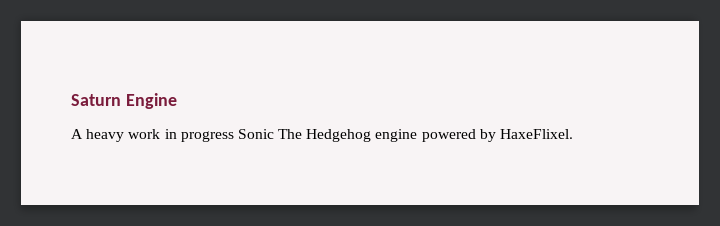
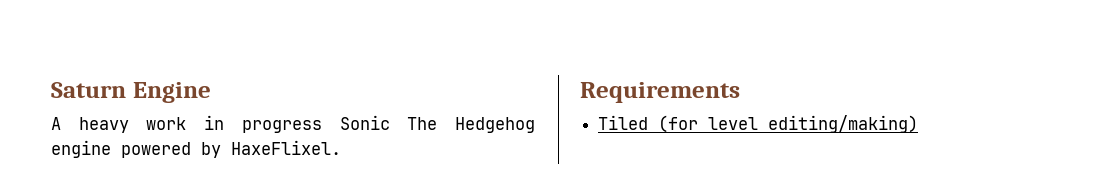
(574, 134) none -> [580,82,740,103] [598,115,919,133] // Requirements // Tiled (for level editing/making)

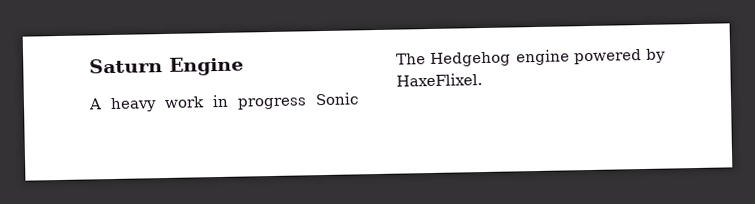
[580,82,740,103] [598,115,919,133] // Requirements // Tiled (for level editing/making) -> (483, 80) none

